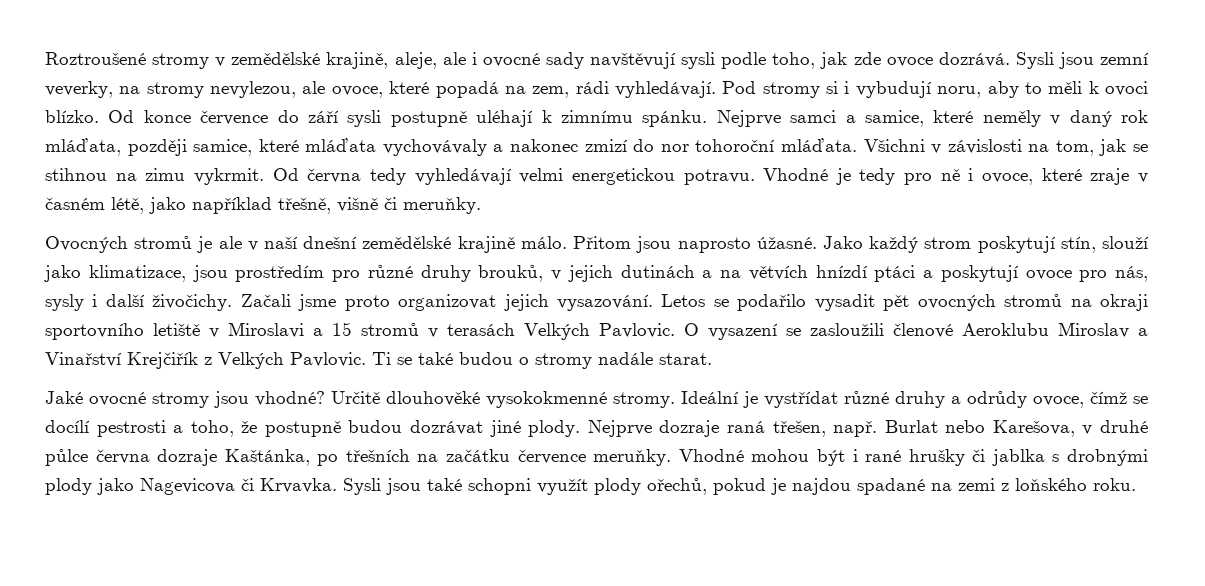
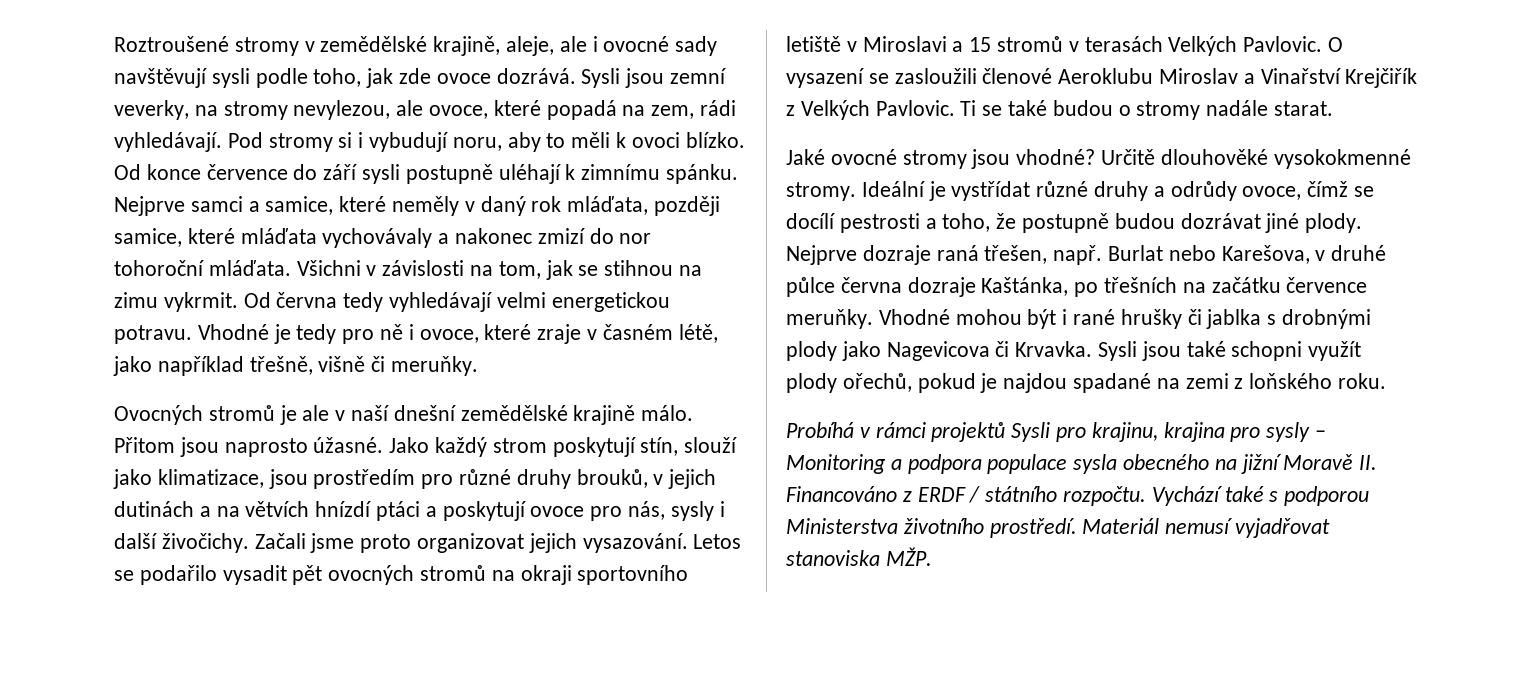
(1136, 484) none -> [786,422,1327,442] [786,454,1378,474] [786,486,1370,506] [786,518,1331,538] [786,547,932,566] // Probíhá v rámci projektů Sysli pro krajinu, krajina pro sysly – Monitoring a podpora populace sysla obecného na jižní Moravě II. Financováno z ERDF / státního rozpočtu. Vychází také s podporou Ministerstva životního prostředí. Materiál nemusí vyjadřovat stanoviska MŽP.

